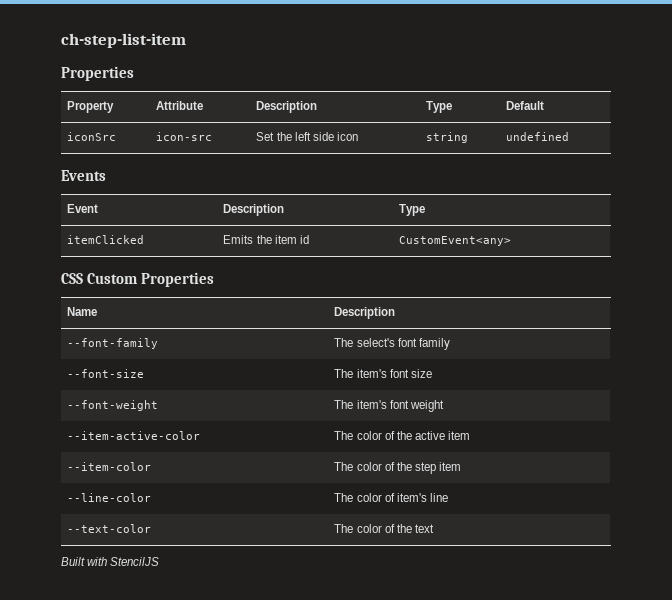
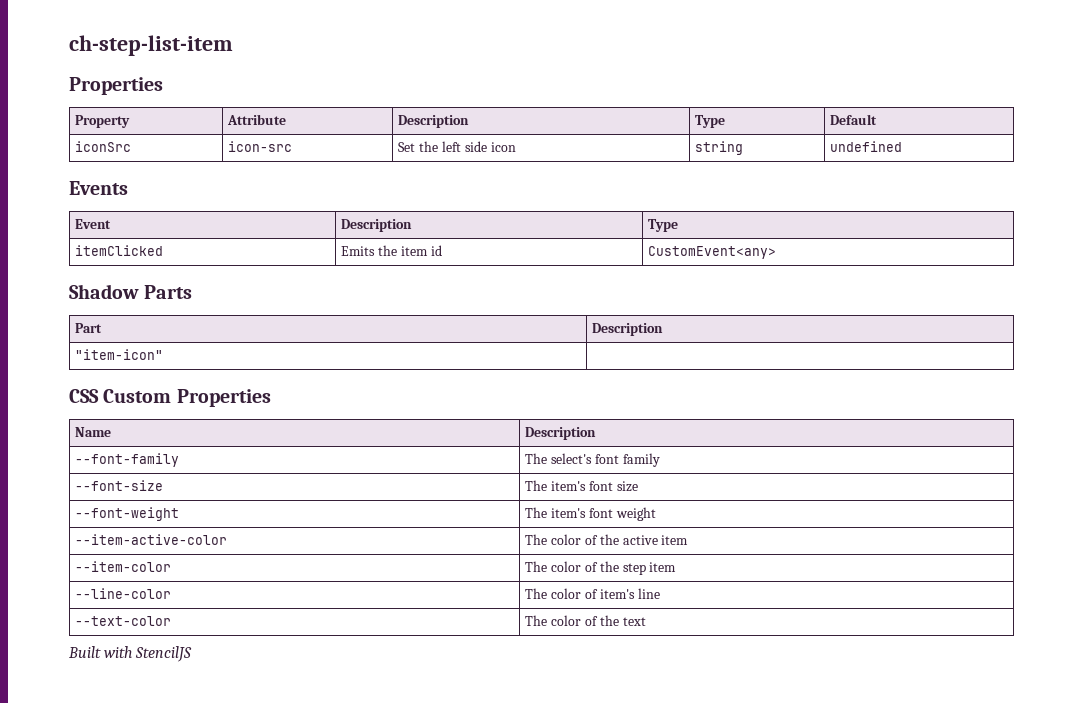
(512, 241) none -> [69,284,193,299] [75,323,103,333] [592,323,664,336] [75,349,164,360] // Shadow Parts // Part | Description // "item-icon" |

